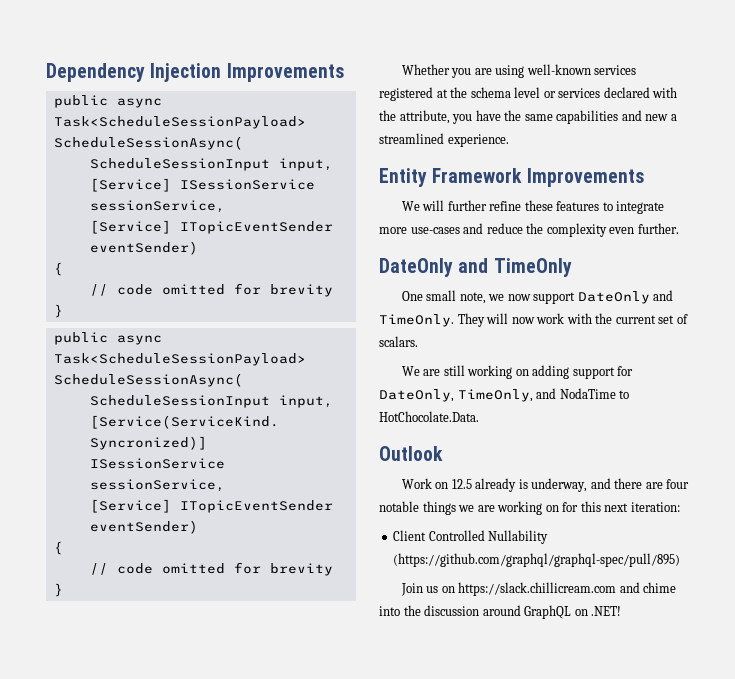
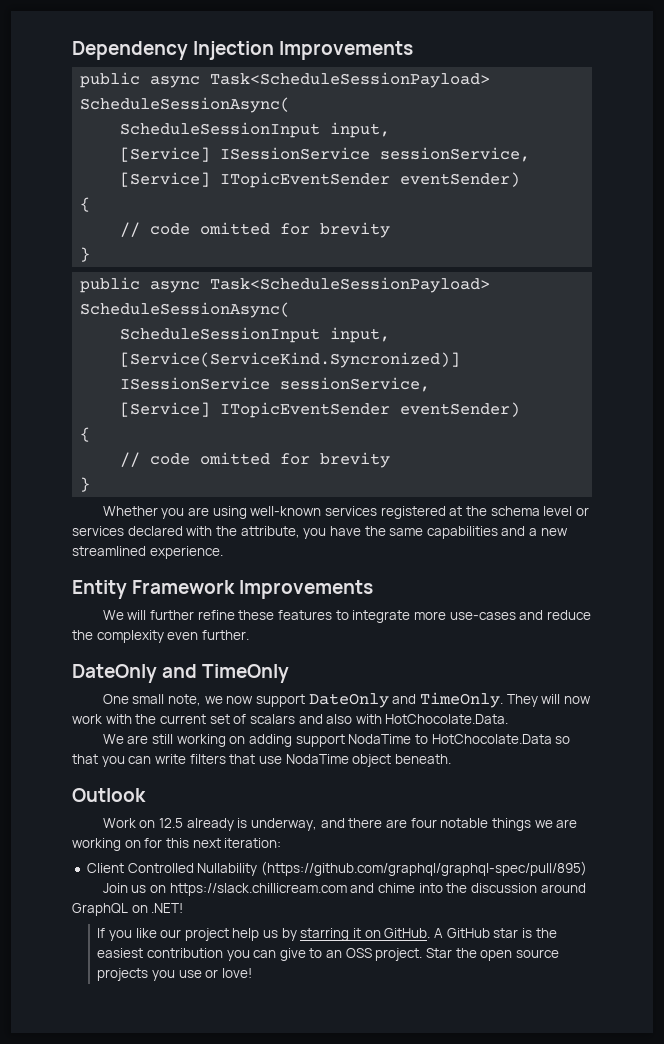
[645,114,677,121] new a -> [529,528,568,536] a new
[379,336,418,347] scalars. -> [249,714,509,724] scalars and also with HotChocolate.Data.
[617,366,634,376] [379,388,630,402] [379,411,479,422] for DateOnly, TimeOnly, and NodaTime to HotChocolate.Data. -> [348,734,571,744] [72,754,451,767] NodaTime to HotChocolate.Data so that you can write filters that use NodaTime object beneath.
(622, 611) none -> [97,928,557,941] [97,948,559,961] [97,968,252,981] // If you like our project help us by starring it on GitHub. A GitHub star is the easiest contribution you can give to an OSS project. Star the open source projects you use or love!

